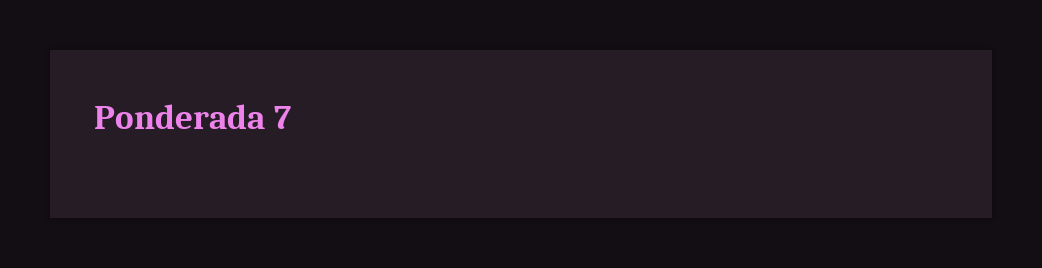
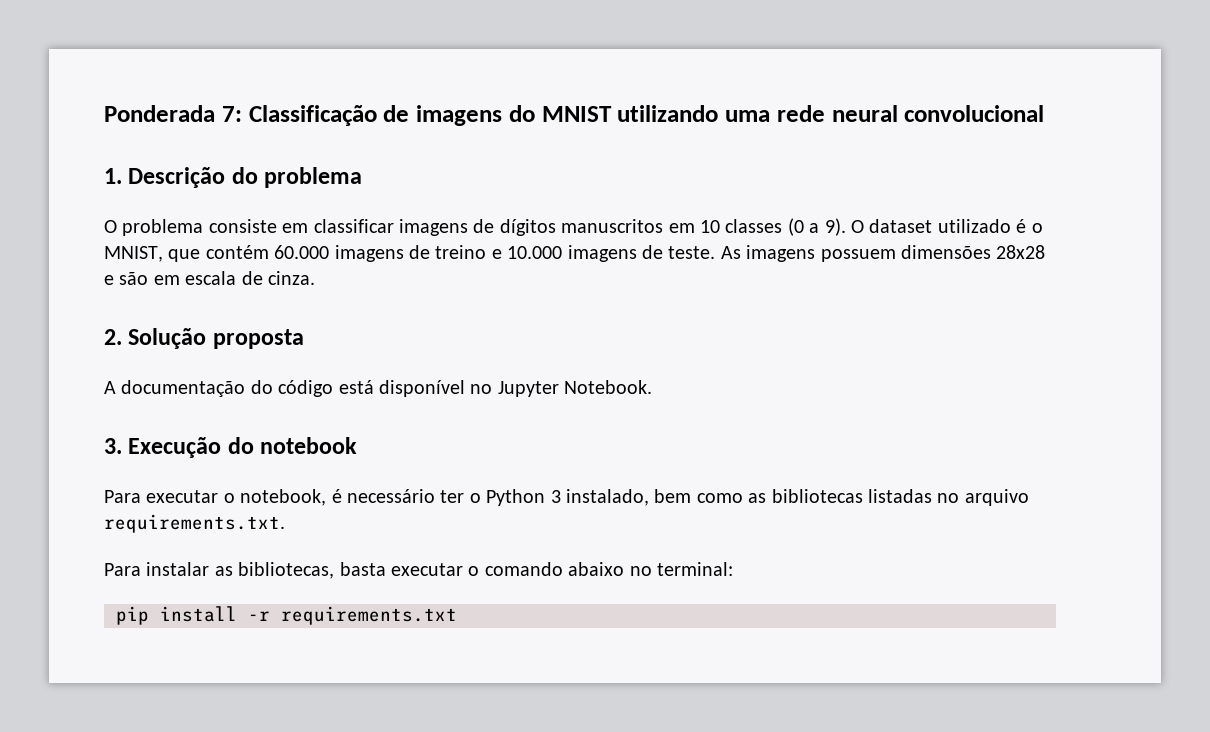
[274,106,292,129] 7 -> [221,105,1045,126] [104,167,363,188] [104,218,1043,236] [104,245,1046,262] [104,271,315,285] [104,328,304,349] [104,380,653,397] [104,437,358,458] [104,489,1029,506] [104,514,285,533] [104,562,733,579] [116,606,457,625] 7: Classificação de imagens do MNIST utilizando uma rede neural convolucional // 1. Descrição do problema // O problema consiste em classificar imagens de dígitos manuscritos em 10 classes (0 a 9). O dataset utilizado é o MNIST, que contém 60.000 imagens de treino e 10.000 imagens de teste. As imagens possuem dimensões 28x28 e são em escala de cinza. // 2. Solução proposta // A documentação do código está disponível no Jupyter Notebook. // 3. Execução do notebook // Para executar o notebook, é necessário ter o Python 3 instalado, bem como as bibliotecas listadas no arquivo requirements.txt. // Para instalar as bibliotecas, basta executar o comando abaixo no terminal: // pip install -r requirements.txt

